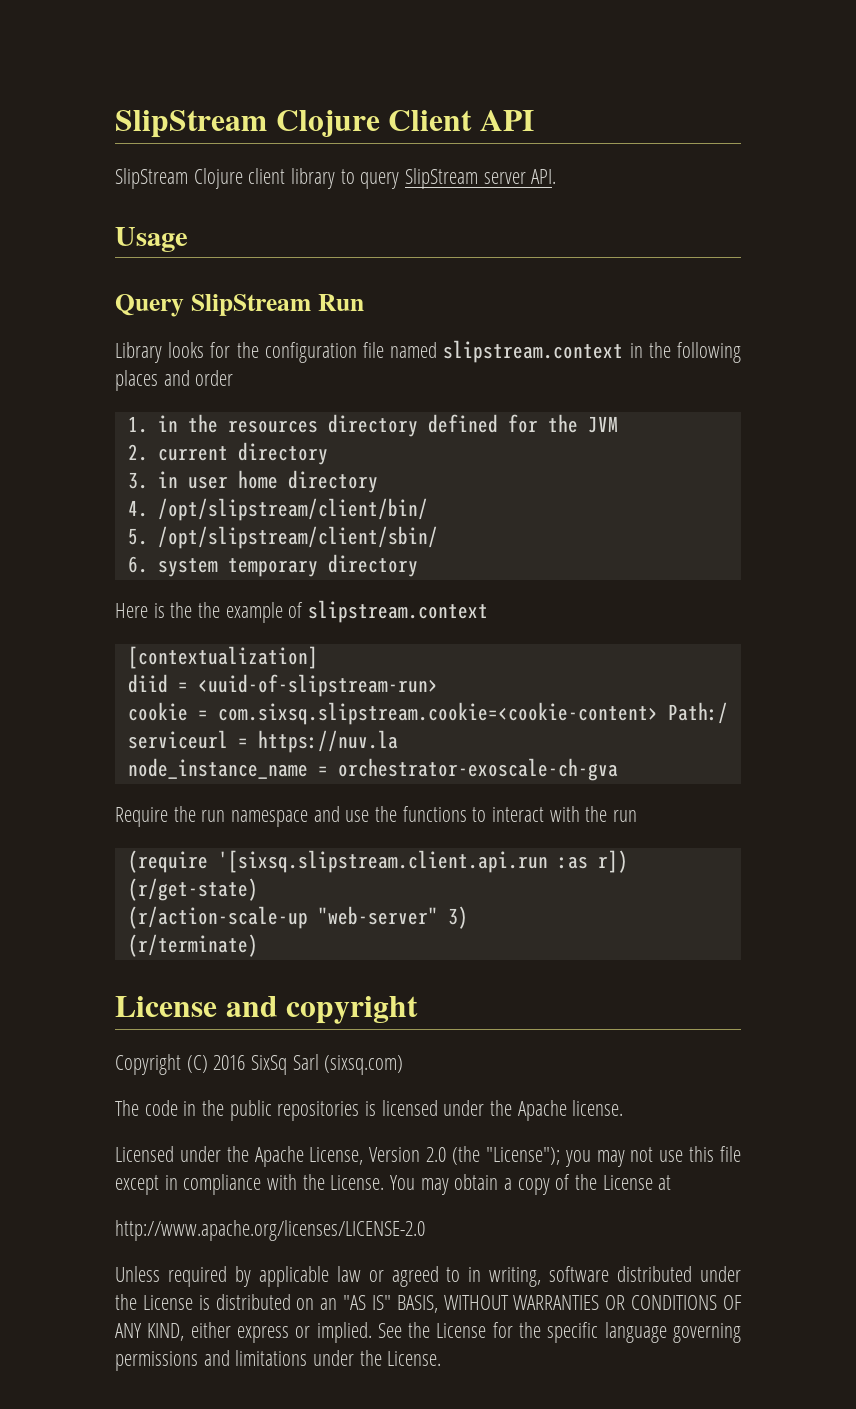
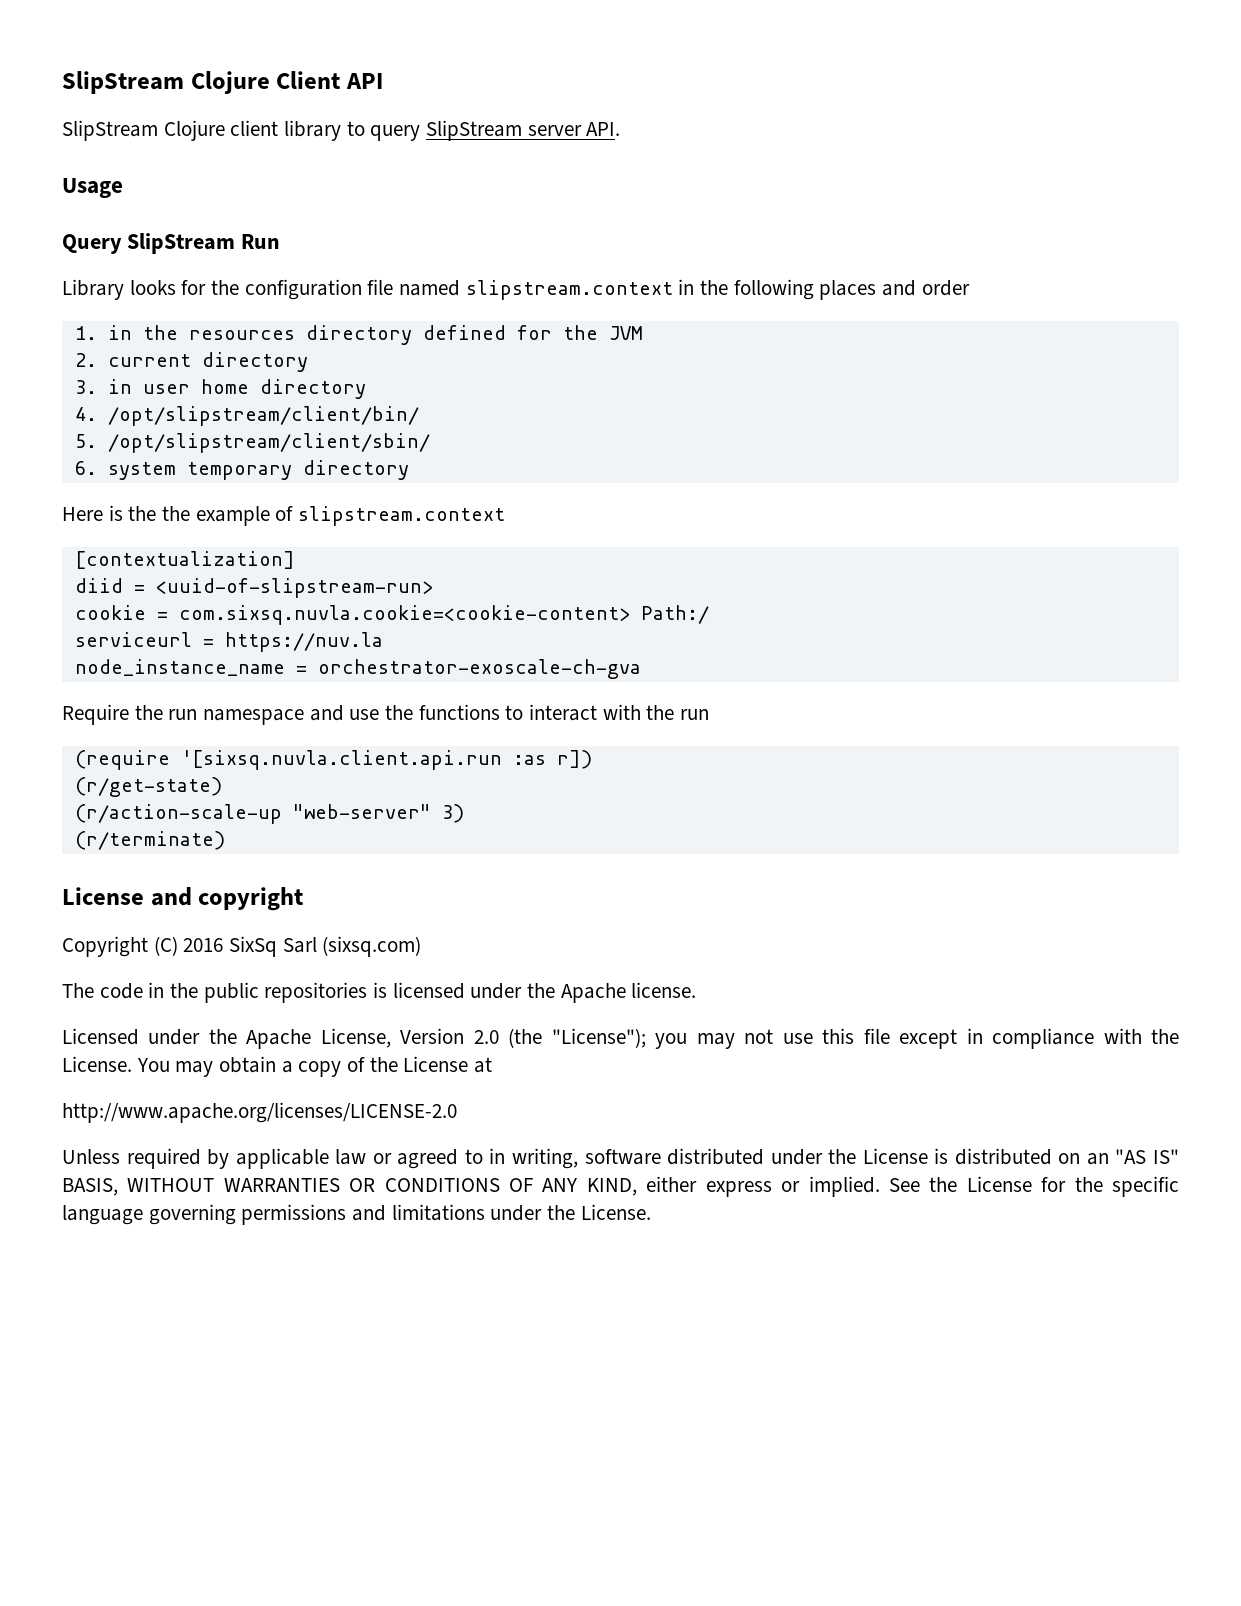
[217,702,658,725] com.sixsq.slipstream.cookie=<cookie-content> -> [178,605,630,625] com.sixsq.nuvla.cookie=<cookie-content>
[217,850,548,873] '[sixsq.slipstream.client.api.run -> [180,750,502,770] '[sixsq.nuvla.client.api.run

